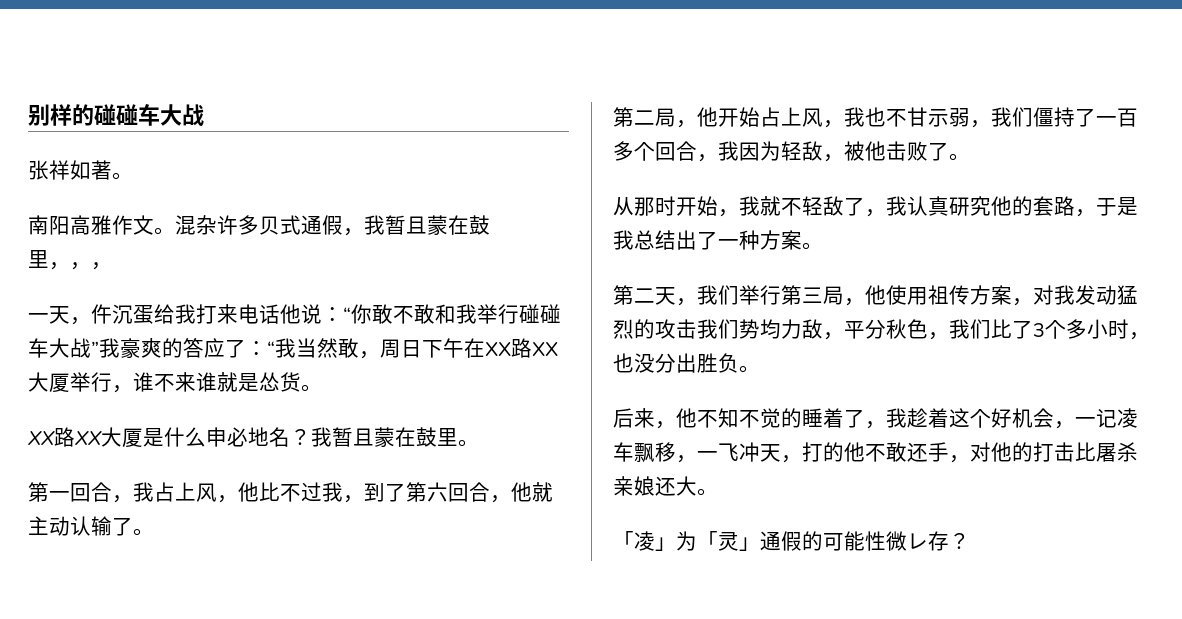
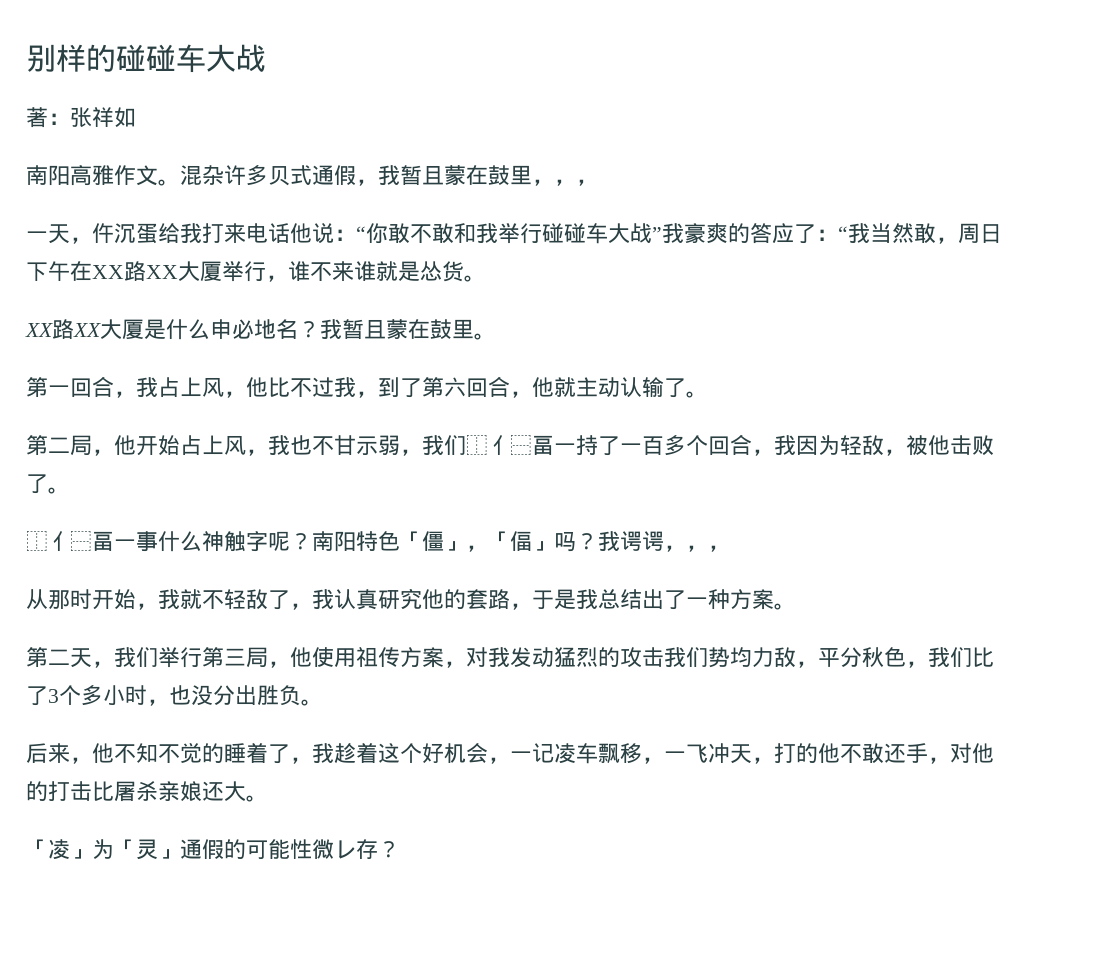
(204, 115) none -> [26,107,70,128] 著：
[91,160,133,180] 著。 -> (136, 117) none
[1033,107,1054,127] 僵 -> [466,435,576,455] ⿰亻⿱畐一
(970, 157) none -> [26,531,730,552] // ⿰亻⿱畐一事什么神触字呢？南阳特色「僵」，「偪」吗？我谔谔，，，

